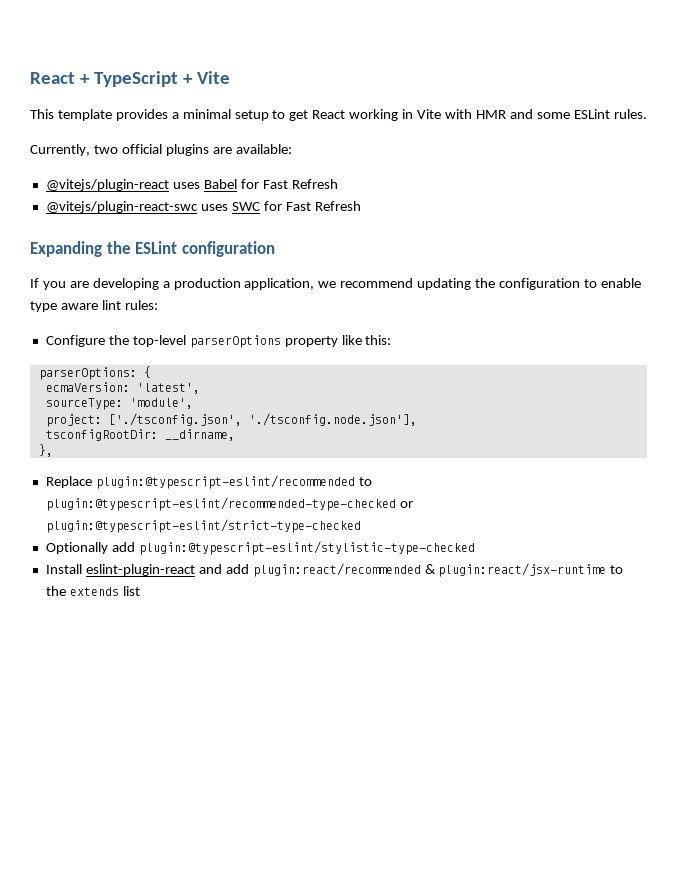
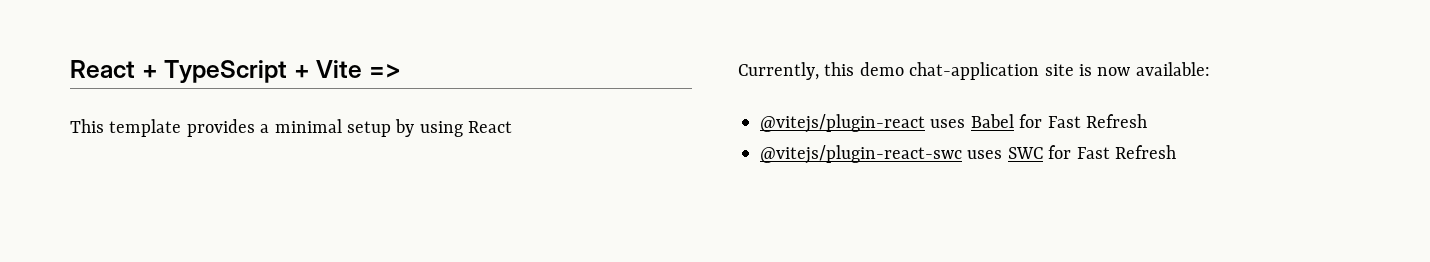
(230, 77) none -> [369,64,402,78] =>
[272,109,647,121] [30,144,232,156] to get React working in Vite with HMR and some ESLint rules. // Currently, two official plugins are -> [395,119,513,137] [738,62,1131,80] by using React // Currently, this demo chat-application site is now
[30,241,275,257] [30,278,641,290] [30,300,158,312] [45,335,392,348] [38,366,151,380] [45,382,200,394] [45,398,193,410] [45,413,417,427] [45,429,235,441] [38,444,53,457] [45,475,372,489] [45,497,413,511] [45,519,361,533] [45,541,475,555] [45,563,624,577] [45,586,140,596] // Expanding the ESLint configuration // If you are developing a production application, we recommend updating the configuration to enable type aware lint rules: // Configure the top-level parserOptions property like this: // parserOptions: { // ecmaVersion: 'latest', // sourceType: 'module', // project: ['./tsconfig.json', './tsconfig.node.json'], // tsconfigRootDir: __dirname, // }, // Replace plugin:@typescript-eslint/recommended to plugin:@typescript-eslint/recommended-type-checked or plugin:@typescript-eslint/strict-type-checked // Optionally add plugin:@typescript-eslint/stylistic-type-checked // Install eslint-plugin-react and add plugin:react/recommended & plugin:react/jsx-runtime to the extends list -> (1176, 152) none

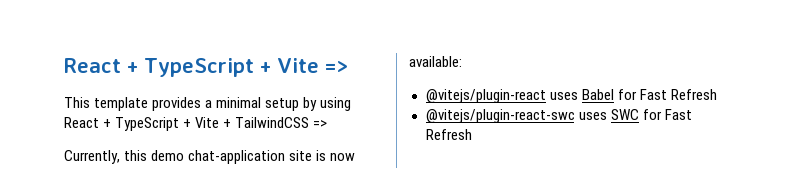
(513, 127) none -> [103,117,328,131] + TypeScript + Vite + TailwindCSS =>

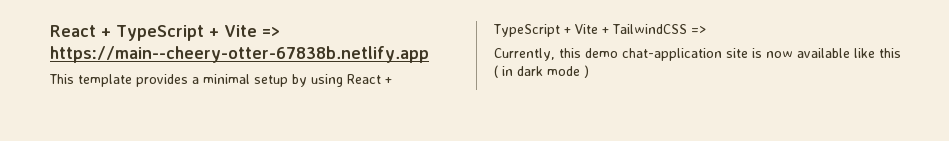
(348, 67) none -> [50,46,429,63] https://main--cheery-otter-67838b.netlify.app
[409,56,462,67] [425,89,717,103] [425,109,692,123] [425,129,472,140] available: // @vitejs/plugin-react uses Babel for Fast Refresh // @vitejs/plugin-react-swc uses SWC for Fast Refresh -> [797,48,901,58] [494,65,589,78] available like this ( in dark mode )

